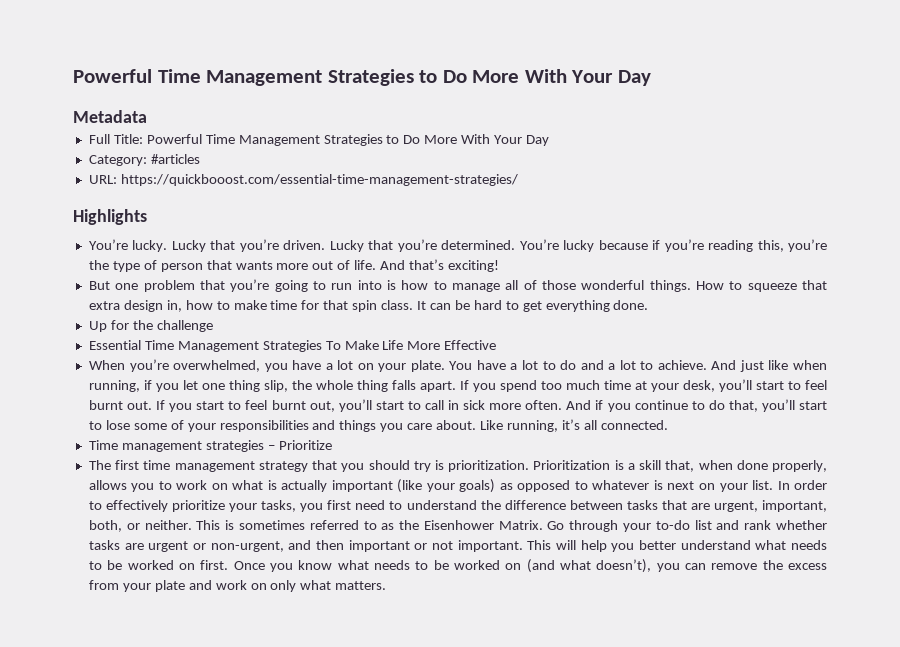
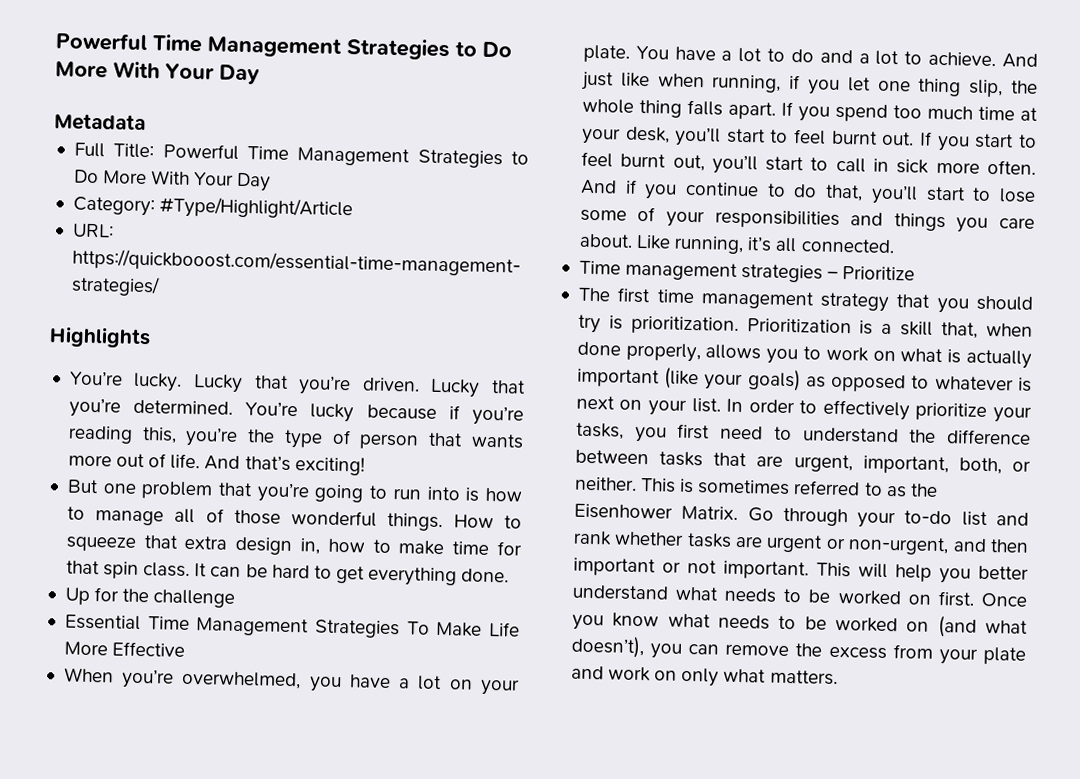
[150,154,200,164] #articles -> [159,196,354,221] #Type/Highlight/Article

